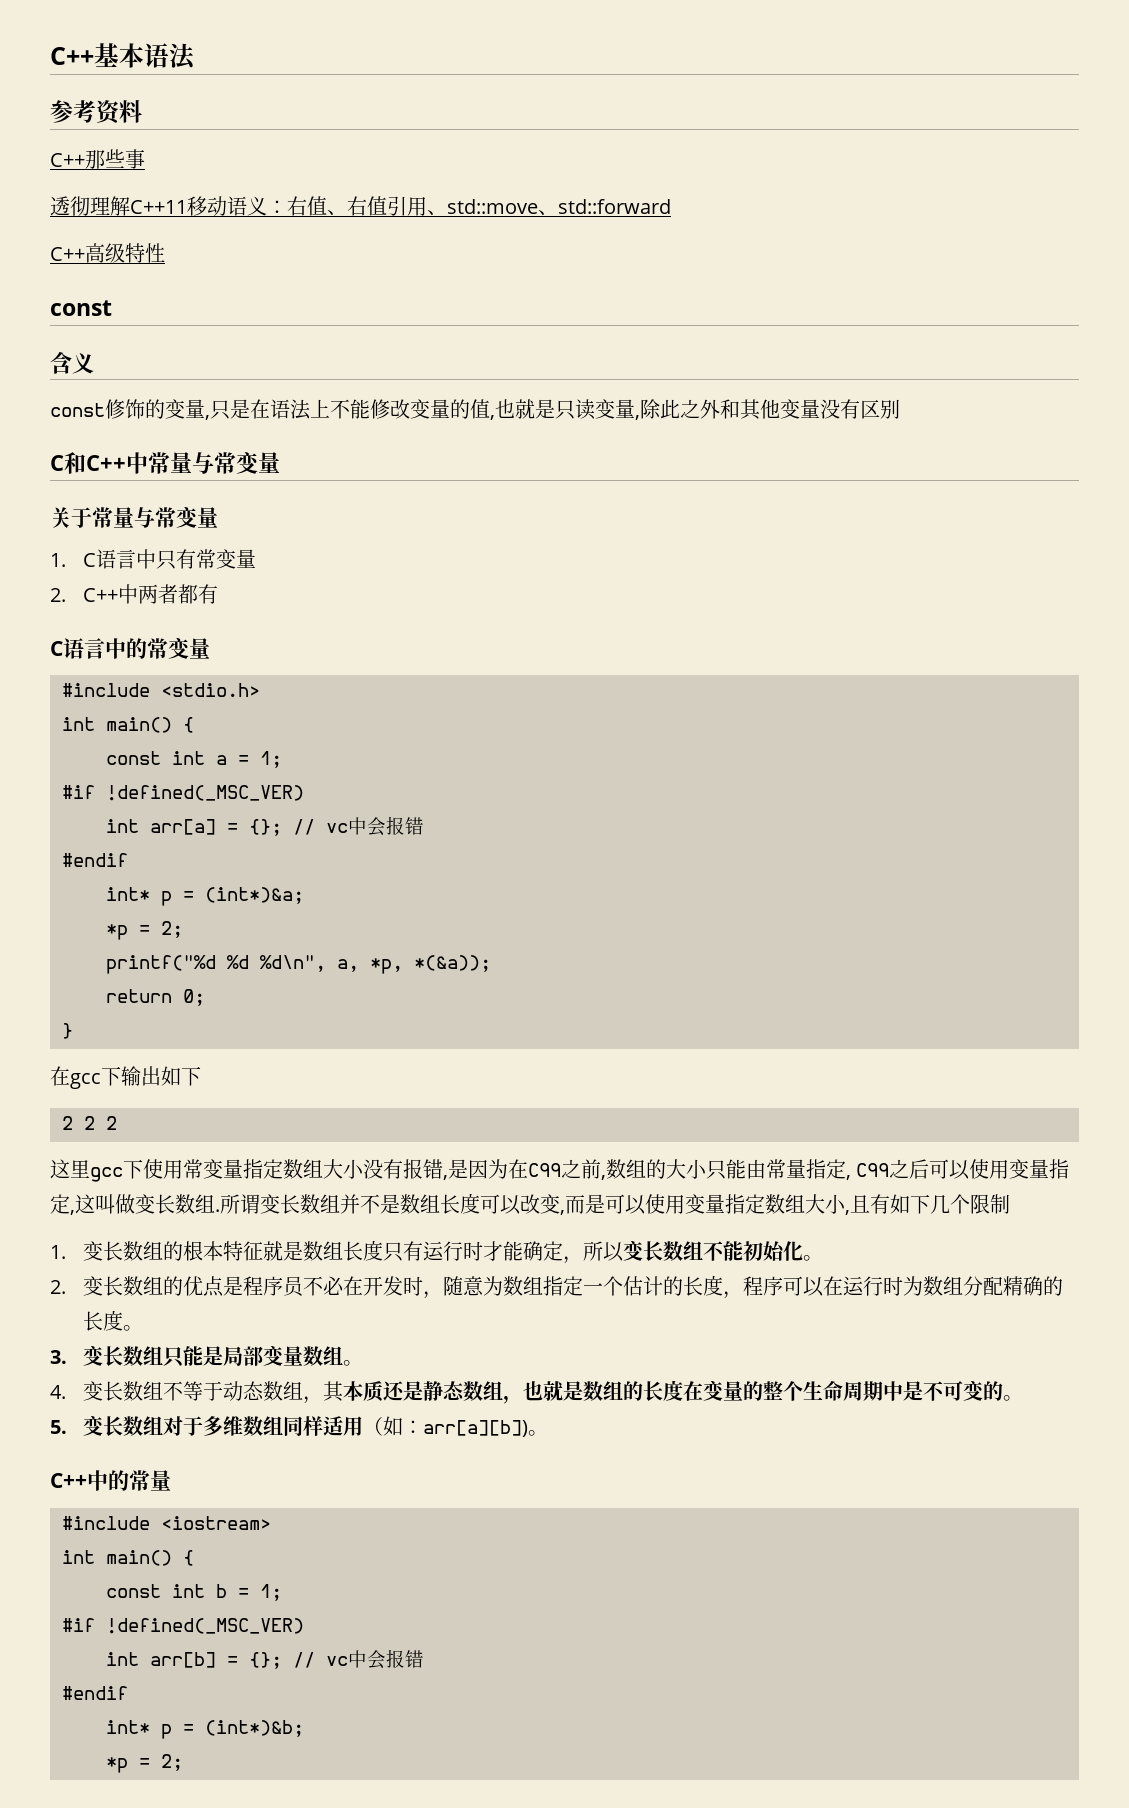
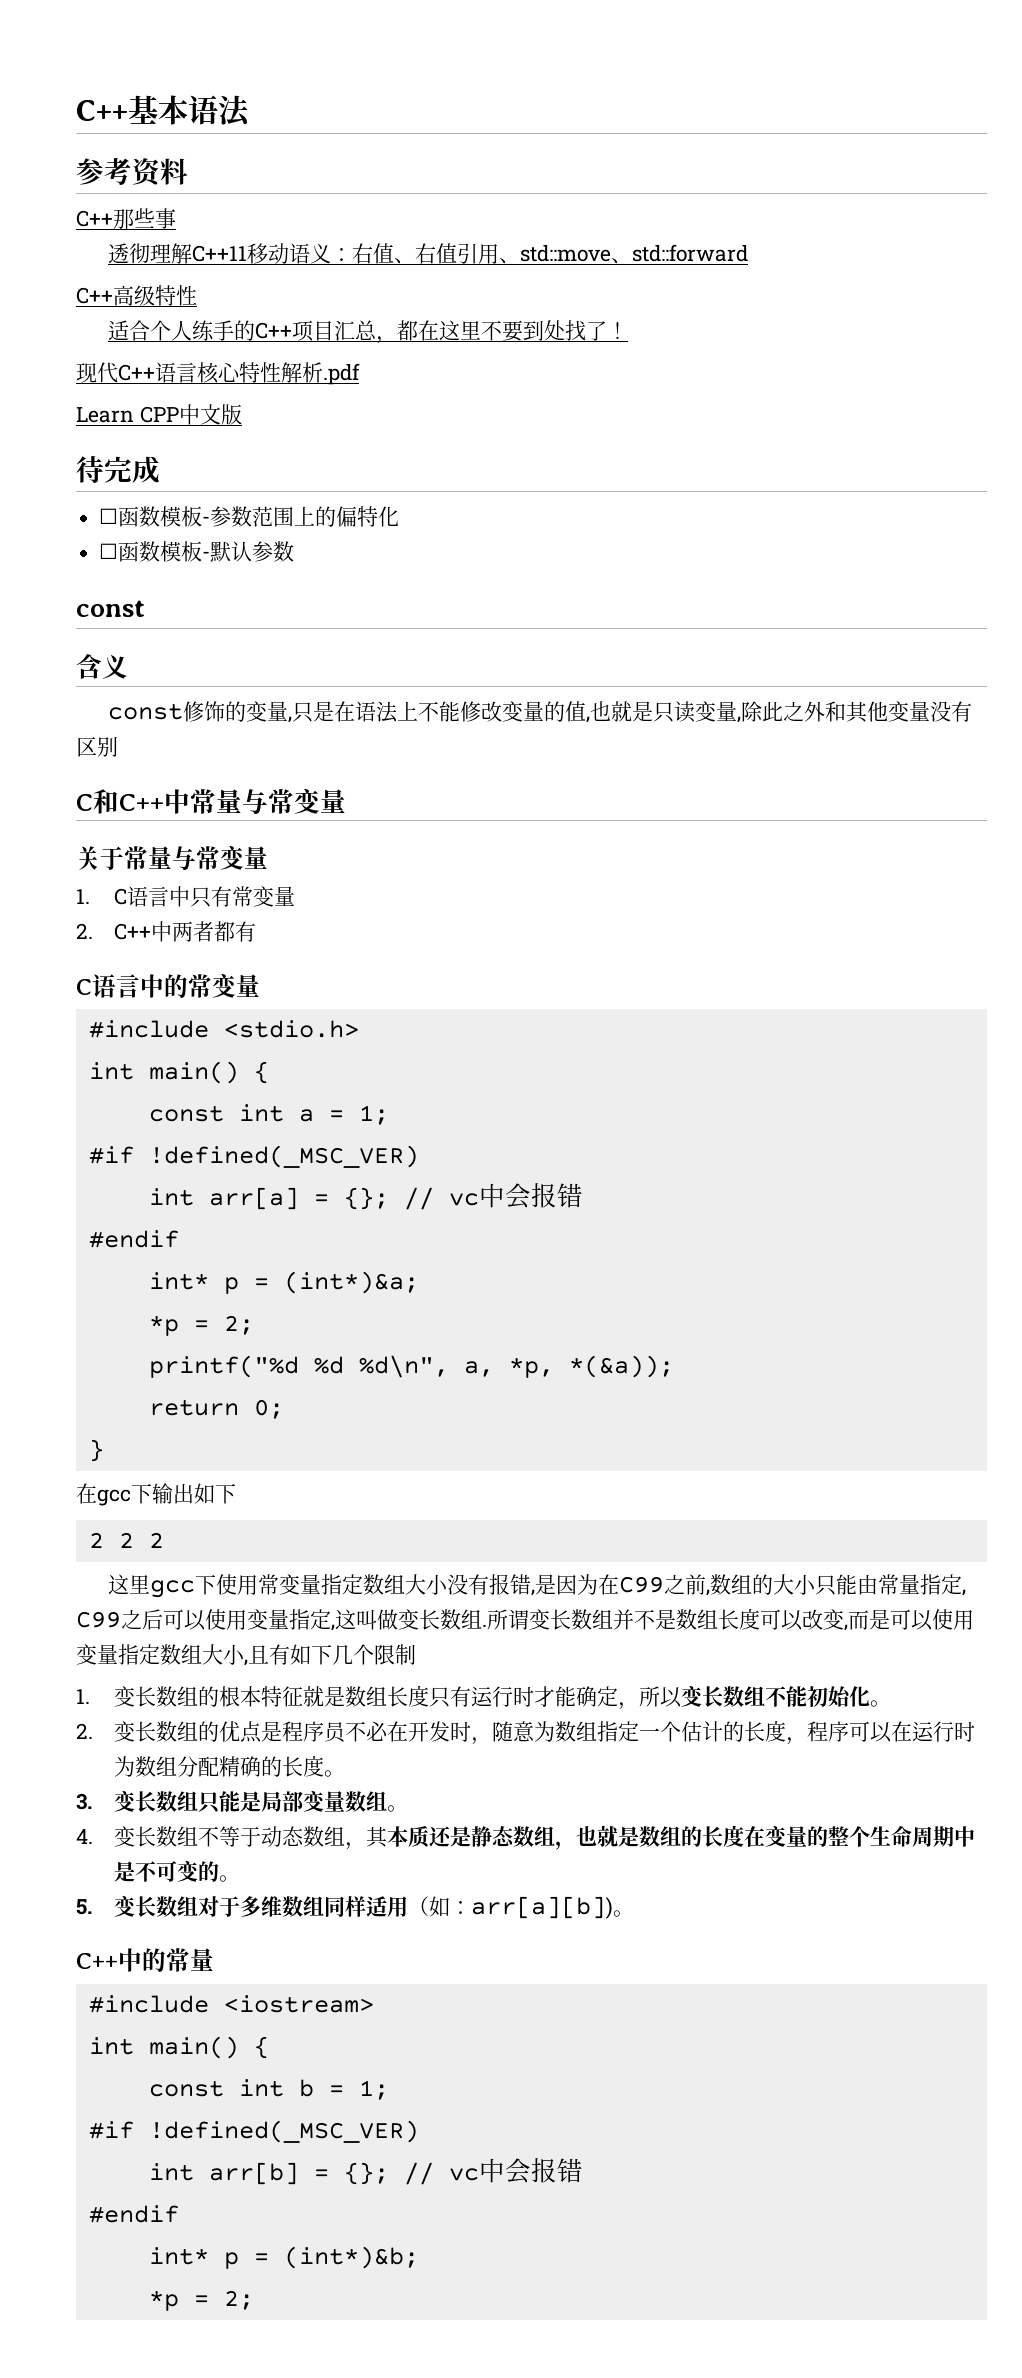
(165, 253) none -> [107,320,628,344] [76,362,360,385] [76,404,242,425] [76,456,160,484] [99,506,400,527] [99,541,295,562] // 适合个人练手的C++项目汇总，都在这里不要到处找了！ // 现代C++语言核心特性解析.pdf // Learn CPP中文版 // 待完成 // ☐函数模板-参数范围上的偏特化 // ☐函数模板-默认参数

